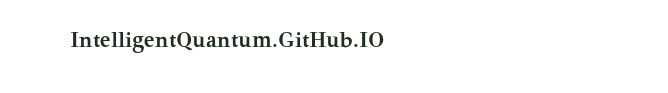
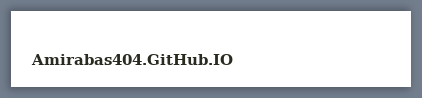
[70,31,384,53] IntelligentQuantum.GitHub.IO -> [31,54,233,65] Amirabas404.GitHub.IO

